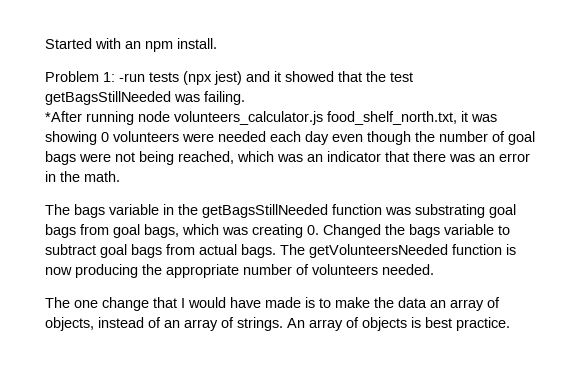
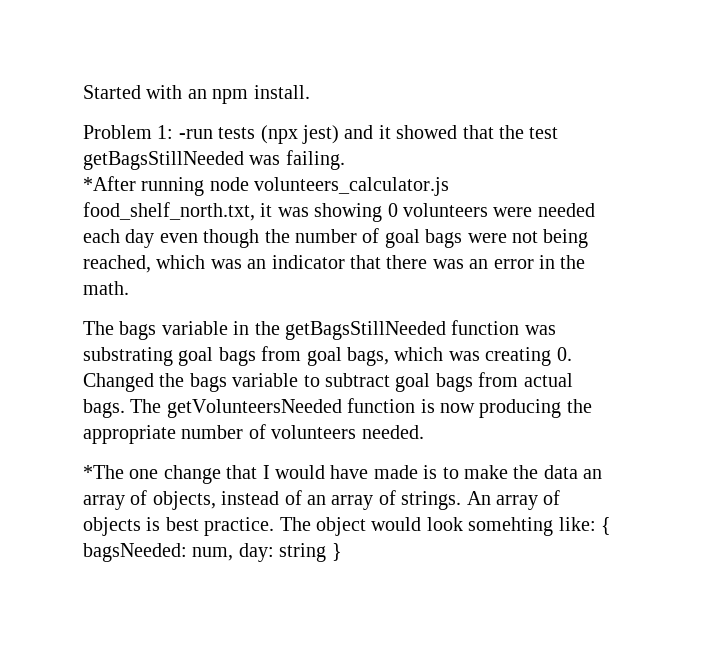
[45,297,70,308] The -> [83,465,124,479] *The
(510, 324) none -> [279,517,611,536] [83,543,342,562] The object would look somehting like: { bagsNeeded: num, day: string }

